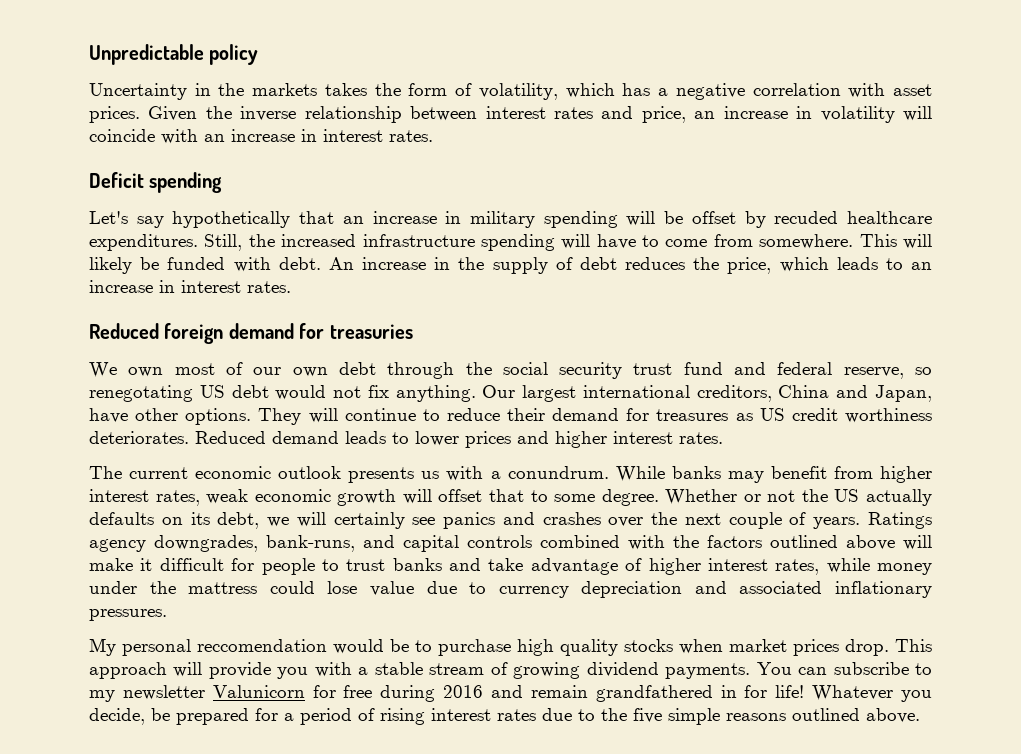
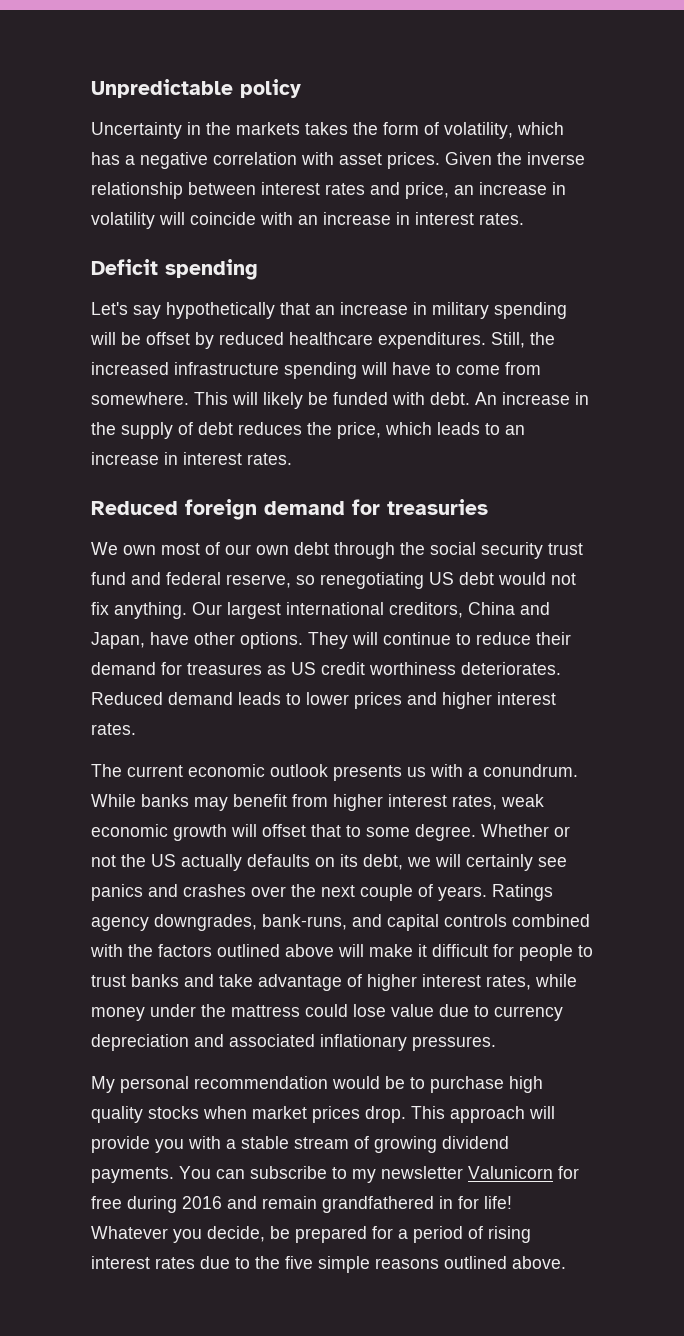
[774,211,839,224] recuded -> [219,332,284,345] reduced
[89,385,193,402] renegotating -> [320,572,424,589] renegotiating
[197,639,327,652] reccomendation -> [194,1076,328,1089] recommendation

